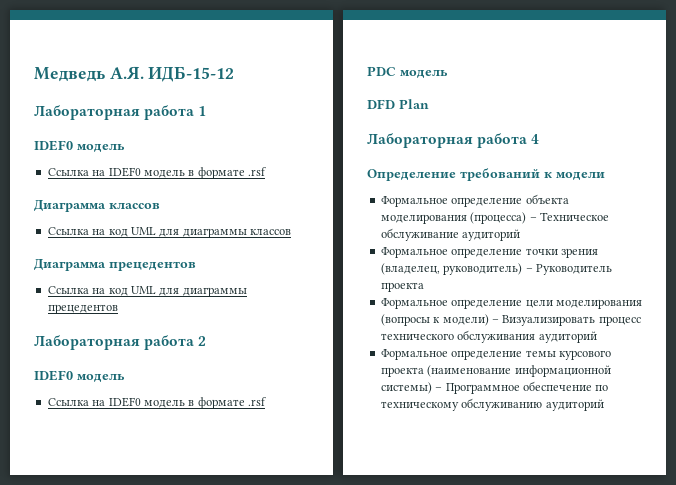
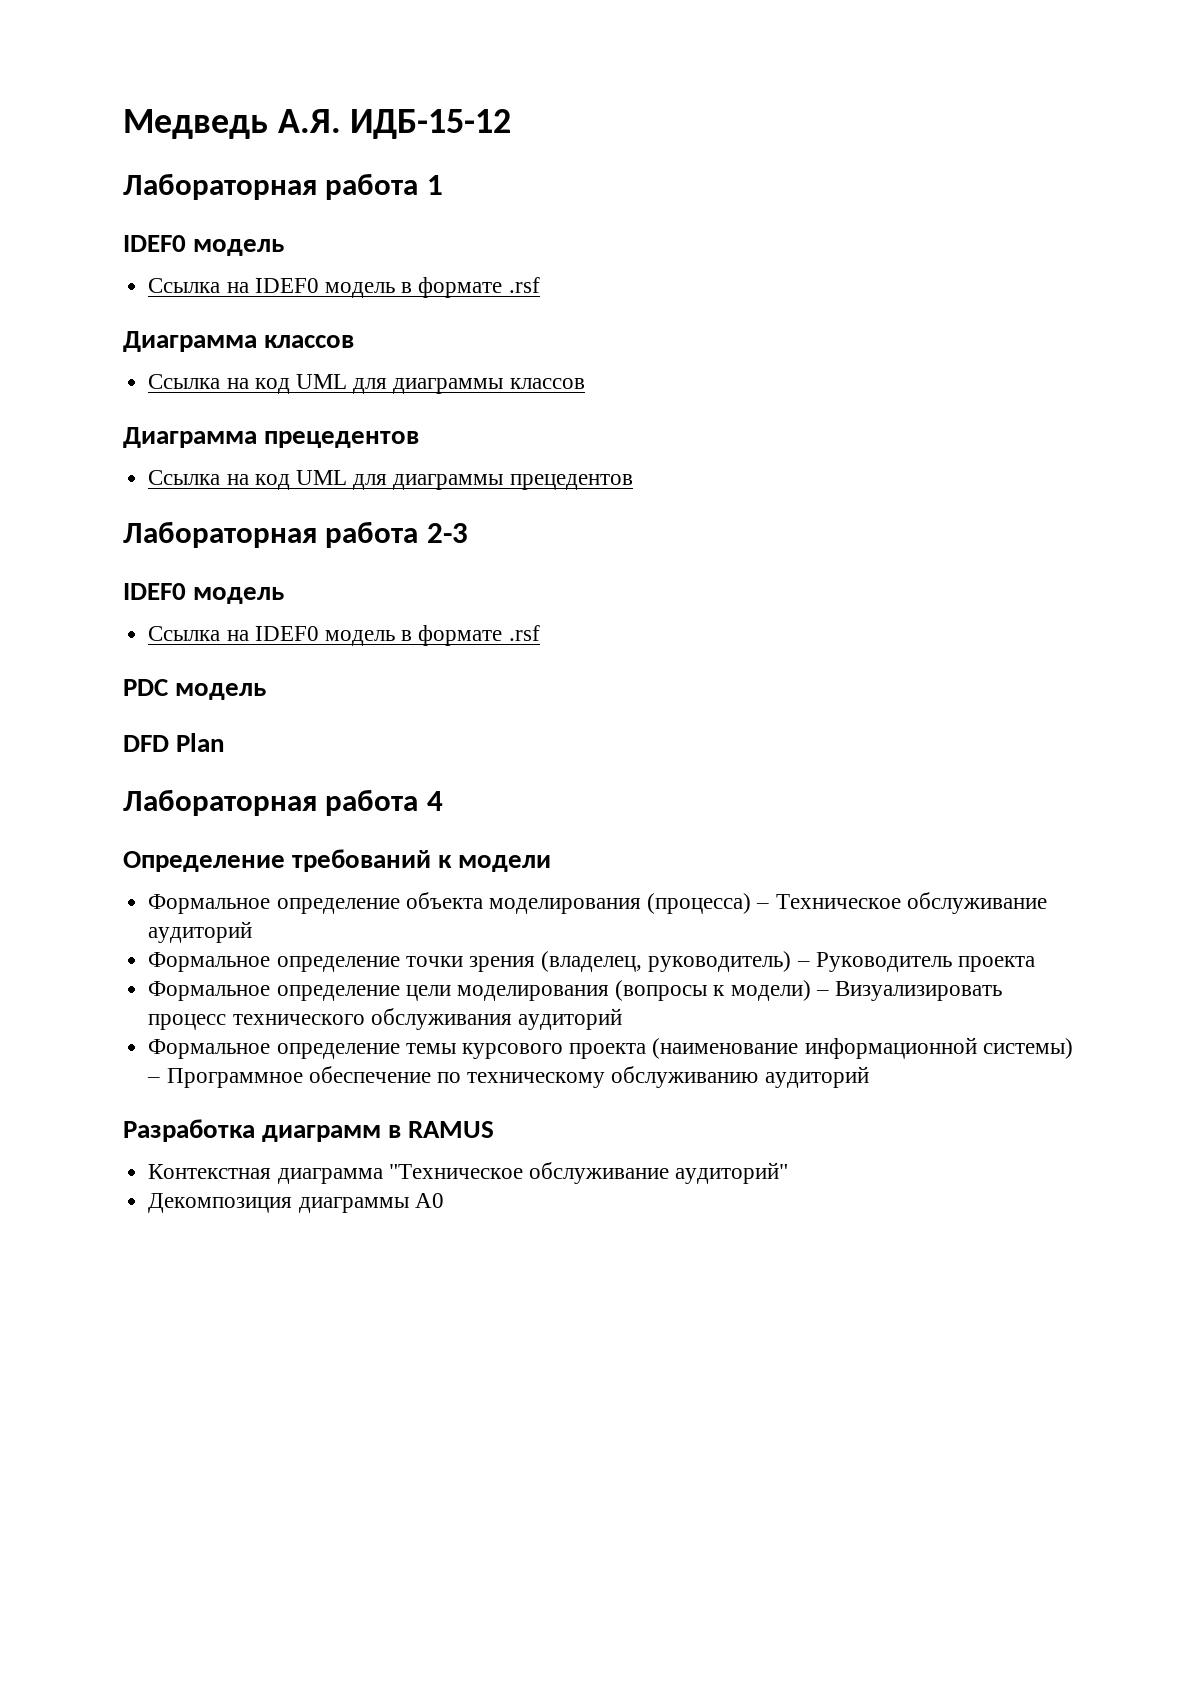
[198,336,207,346] 2 -> [426,523,468,543] 2-3
(604, 405) none -> [123,1119,495,1142] [148,1162,789,1184] [148,1193,444,1213] // Разработка диаграмм в RAMUS // Контекстная диаграмма "Техническое обслуживание аудиторий" // Декомпозиция диаграммы А0

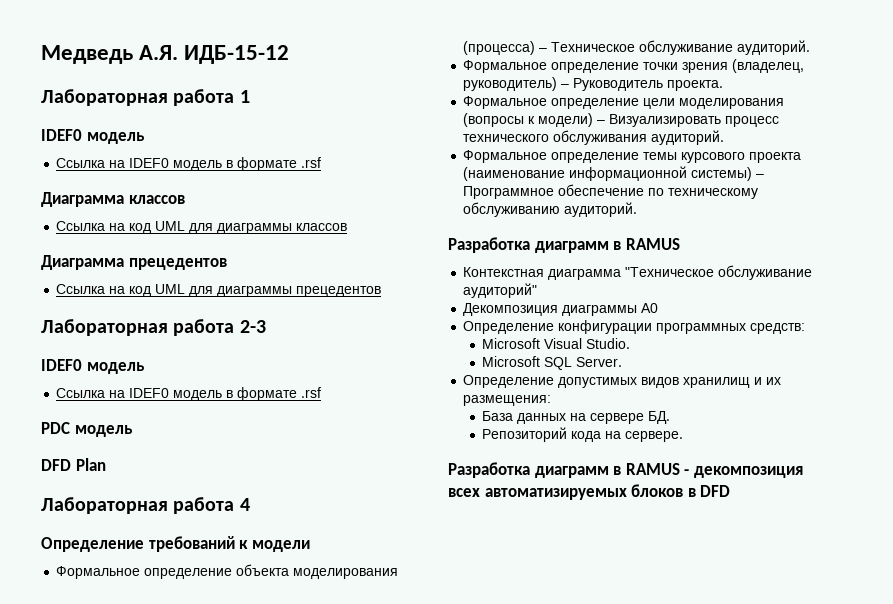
[148,921,253,943] аудиторий -> [737,40,811,55] аудиторий.
[957,956,1035,972] проекта -> [667,80,724,91] проекта.
[517,1008,622,1030] аудиторий -> [651,130,725,145] аудиторий.
[764,1066,869,1088] аудиторий -> [564,202,638,217] аудиторий.
(444, 1200) none -> [463,320,806,334] [482,338,631,349] [482,356,623,370] [463,375,782,388] [463,395,552,406] [482,411,671,424] [482,427,684,442] [448,462,803,478] [448,484,731,500] // Определение конфигурации программных средств: // Microsoft Visual Studio. // Microsoft SQL Server. // Определение допустимых видов хранилищ и их размещения: // База данных на сервере БД. // Репозиторий кода на сервере. // Разработка диаграмм в RAMUS - декомпозиция всех автоматизируемых блоков в DFD

